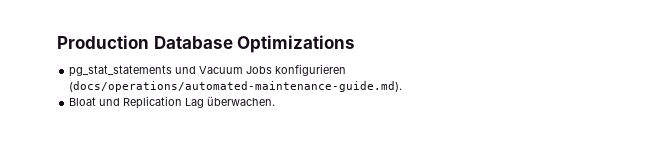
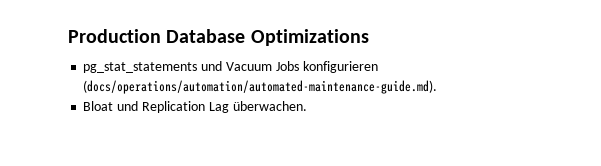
[69,81,403,92] (docs/operations/automated-maintenance-guide.md). -> [83,80,438,94] (docs/operations/automation/automated-maintenance-guide.md).

